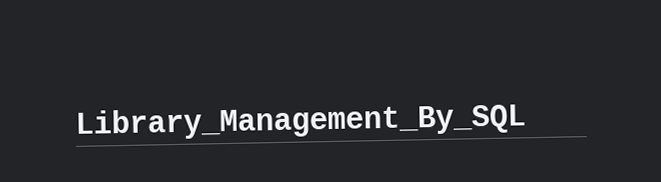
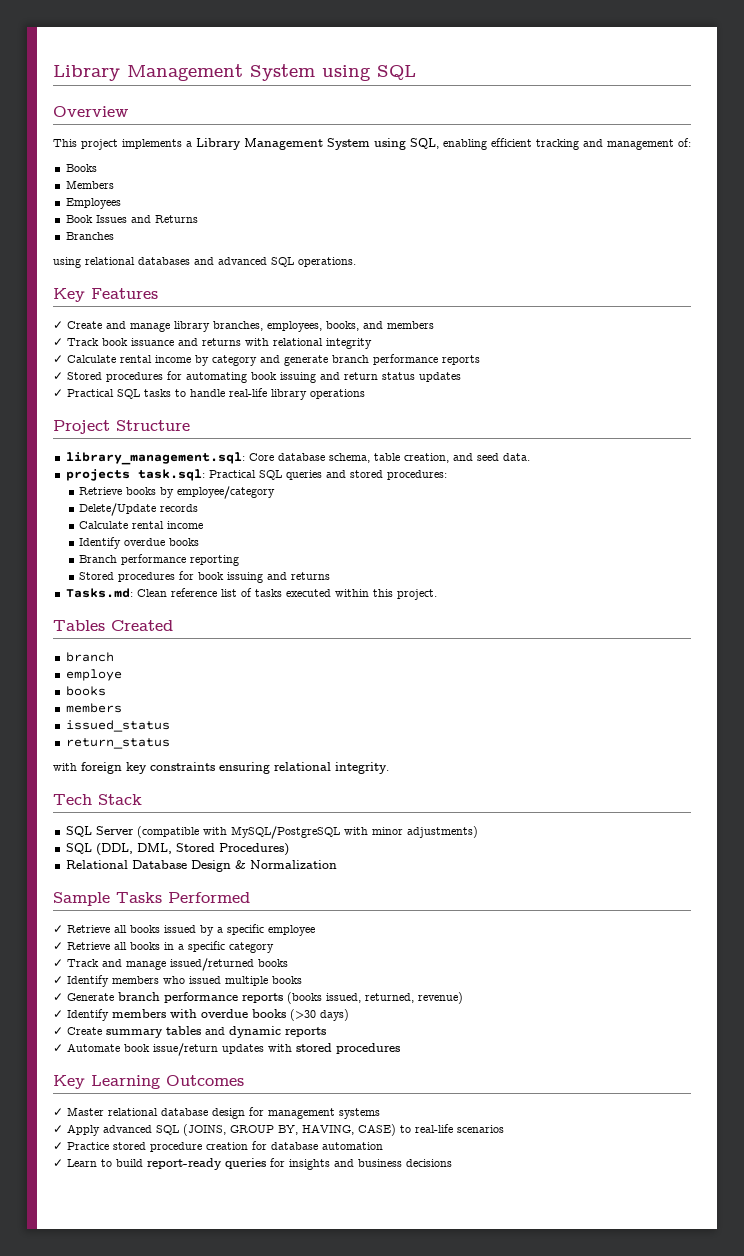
[75,102,526,141] Library_Management_By_SQL -> [53,64,416,81] [53,106,128,117] [53,138,691,150] [65,164,97,172] [65,180,114,189] [65,198,121,209] [65,215,198,223] [65,232,114,240] [53,257,356,268] [53,288,158,302] [53,321,434,332] [53,338,372,349] [53,354,480,366] [53,371,461,383] [53,388,365,400] [53,420,190,434] [65,452,530,465] [65,469,447,481] [79,486,276,499] [79,503,199,516] [79,521,204,529] [79,537,200,549] [79,554,240,566] [79,571,331,583] [65,588,437,600] [53,620,173,631] [65,652,114,662] [65,669,122,681] [65,686,106,696] [65,703,122,713] [65,720,170,732] [65,738,170,749] [53,762,389,774] [53,794,142,805] [65,826,478,839] [65,843,289,856] [65,860,337,872] [53,892,250,906] [53,924,315,936] [53,941,274,953] [53,958,288,971] [53,975,302,987] [53,992,463,1004] [53,1009,349,1021] [53,1026,326,1038] [53,1043,400,1056] [53,1075,244,1089] [53,1107,380,1119] [53,1124,504,1136] [53,1141,383,1152] [53,1158,452,1170] Library Management System using SQL // Overview // This project implements a Library Management System using SQL, enabling efficient tracking and management of: // Books // Members // Employees // Book Issues and Returns // Branches // using relational databases and advanced SQL operations. // Key Features // ✓ Create and manage library branches, employees, books, and members // ✓ Track book issuance and returns with relational integrity // ✓ Calculate rental income by category and generate branch performance reports // ✓ Stored procedures for automating book issuing and return status updates // ✓ Practical SQL tasks to handle real-life library operations // Project Structure // library_management.sql: Core database schema, table creation, and seed data. // projects task.sql: Practical SQL queries and stored procedures: // Retrieve books by employee/category // Delete/Update records // Calculate rental income // Identify overdue books // Branch performance reporting // Stored procedures for book issuing and returns // Tasks.md: Clean reference list of tasks executed within this project. // Tables Created // branch // employe // books // members // issued_status // return_status // with foreign key constraints ensuring relational integrity. // Tech Stack // SQL Server (compatible with MySQL/PostgreSQL with minor adjustments) // SQL (DDL, DML, Stored Procedures) // Relational Database Design & Normalization // Sample Tasks Performed // ✓ Retrieve all books issued by a specific employee // ✓ Retrieve all books in a specific category // ✓ Track and manage issued/returned books // ✓ Identify members who issued multiple books // ✓ Generate branch performance reports (books issued, returned, revenue) // ✓ Identify members with overdue books (>30 days) // ✓ Create summary tables and dynamic reports // ✓ Automate book issue/return updates with stored procedures // Key Learning Outcomes // ✓ Master relational database design for management systems // ✓ Apply advanced SQL (JOINS, GROUP BY, HAVING, CASE) to real-life scenarios // ✓ Practice stored procedure creation for database automation // ✓ Learn to build report-ready queries for insights and business decisions

